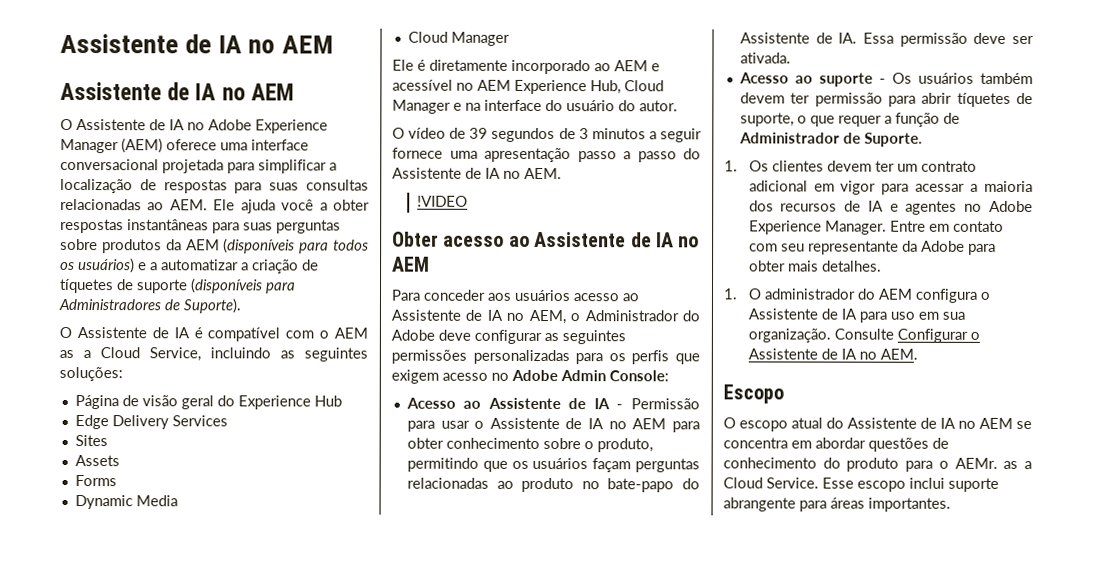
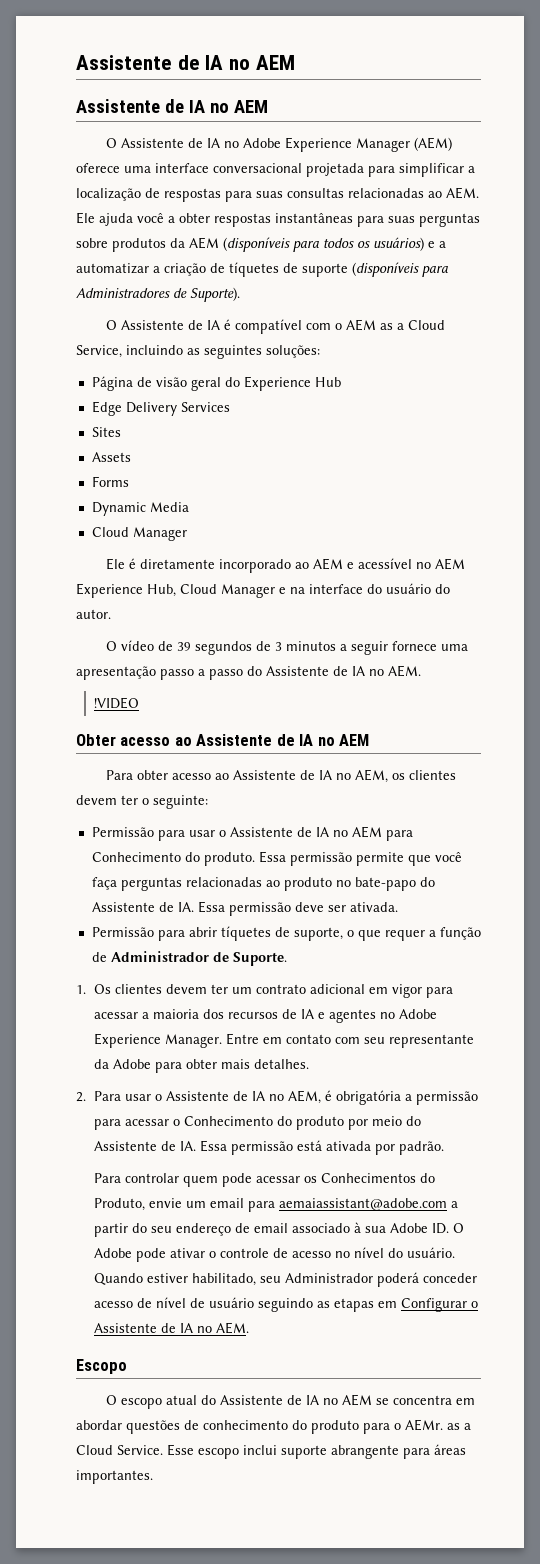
[423,289,570,302] conceder aos usuários -> [137,770,169,780] obter
[570,310,700,322] [391,329,626,345] [391,349,700,365] [391,369,669,384] [405,397,624,410] o Administrador do Adobe deve configurar as seguintes permissões personalizadas para os perfis que exigem acesso no Adobe Admin Console: // Acesso ao Assistente de IA - -> [392,770,457,780] [76,795,208,809] os clientes devem ter o seguinte: //
[406,437,653,453] [406,457,632,473] obter conhecimento sobre o produto, permitindo que os usuários façam -> [91,851,462,866] [91,877,117,890] Conhecimento do produto. Essa permissão permite que você faça
[738,72,1033,87] [739,92,883,107] Acesso ao suporte - Os usuários também devem ter permissão -> [91,927,154,937] Permissão
[723,288,990,303] [747,308,965,323] [747,328,894,343] 1. O administrador do AEM configura o Assistente de IA para uso em sua organização. Consulte -> [76,1090,478,1105] [93,1116,421,1130] [93,1140,444,1155] [93,1173,435,1187] [93,1198,458,1212] [93,1222,464,1237] [93,1247,455,1262] [93,1272,477,1287] [93,1297,397,1312] 2. Para usar o Assistente de IA no AEM, é obrigatória a permissão para acessar o Conhecimento do produto por meio do Assistente de IA. Essa permissão está ativada por padrão. // Para controlar quem pode acessar os Conhecimentos do Produto, envie um email para aemaiassistant@adobe.com a partir do seu endereço de email associado à sua Adobe ID. O Adobe pode ativar o controle de acesso no nível do usuário. Quando estiver habilitado, seu Administrador poderá conceder acesso de nível de usuário seguindo as etapas em

